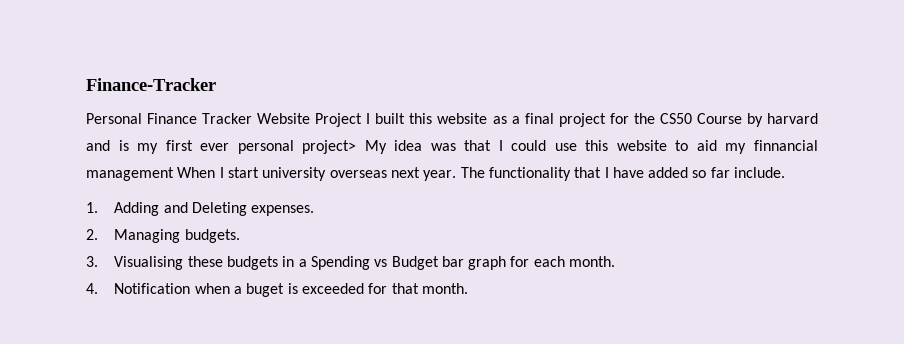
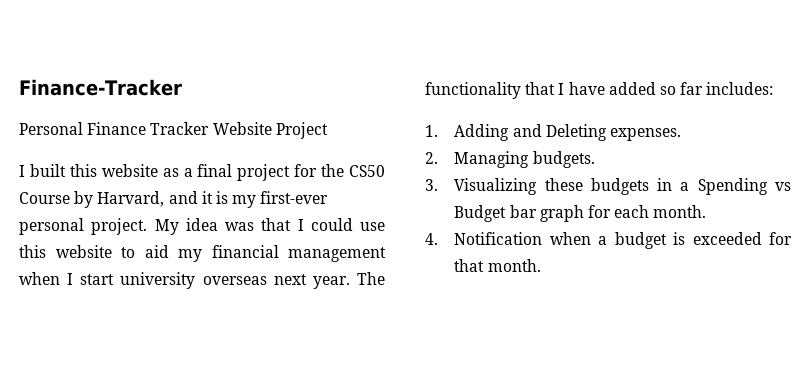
(363, 120) none -> (328, 130) //
[766,113,818,124] [86,140,357,154] harvard and is my first ever personal project> -> [97,191,329,208] [19,218,148,235] Harvard, and it is my first-ever personal project.
[753,140,818,151] [86,167,216,181] finnancial management When -> [211,245,386,262] [19,272,60,285] financial management when
[734,167,786,178] include. -> [706,82,774,95] includes:
[114,256,184,270] Visualising -> [454,178,538,195] Visualizing
[246,283,285,297] buget -> [614,232,667,249] budget

